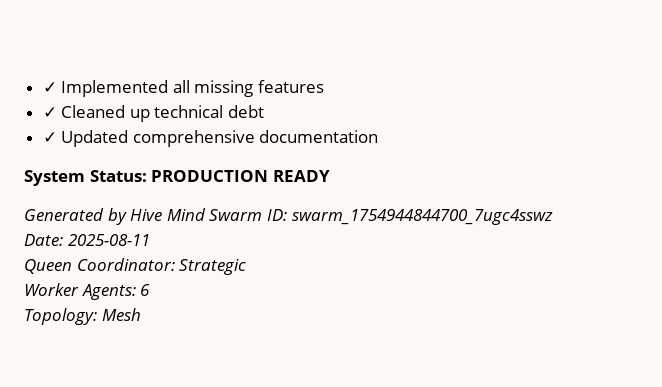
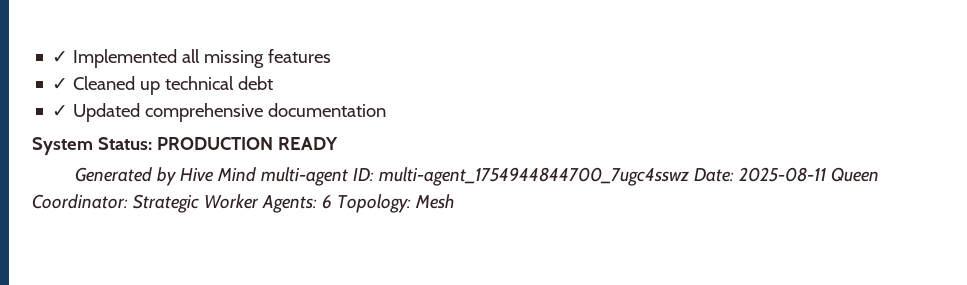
[209,209,553,225] Swarm ID: swarm_1754944844700_7ugc4sswz // -> [260,167,690,186] multi-agent ID: multi-agent_1754944844700_7ugc4sswz
(150, 240) // -> (826, 174) none
(247, 267) // -> (199, 203) none
(151, 290) // -> (332, 202) none

